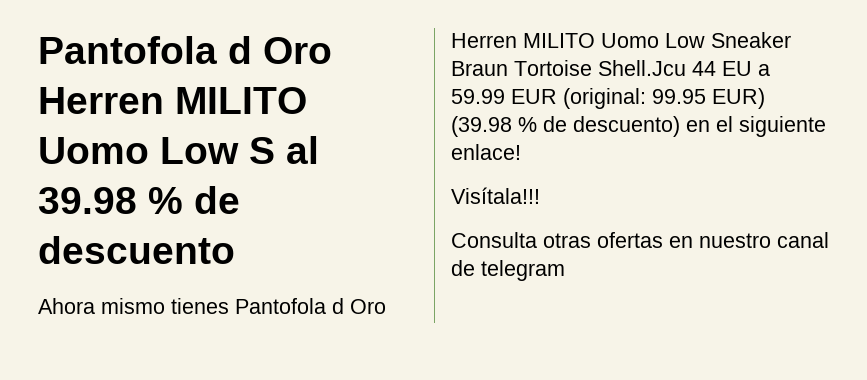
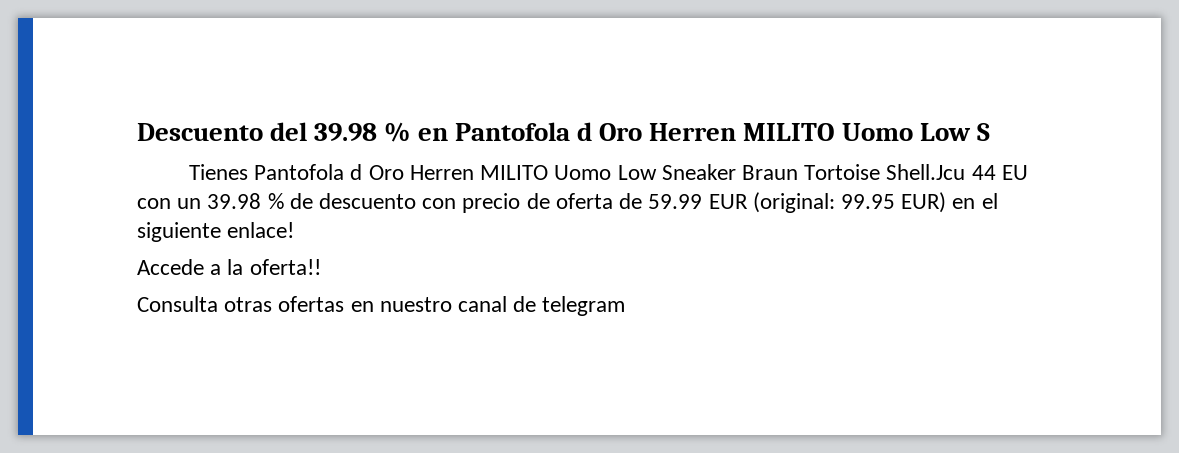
(38, 50) none -> [137,122,448,142] Descuento del 39.98 % en
[286,136,319,164] [38,186,240,214] [38,236,235,264] [38,298,229,314] al 39.98 % de descuento // Ahora mismo tienes -> [189,164,249,180] // Tienes
[758,64,770,76] a -> [137,193,643,213] con un 39.98 % de descuento con precio de oferta de
[451,116,680,137] (39.98 % de descuento) -> (947, 202) none
[451,187,540,204] Visítala!!! -> [137,259,321,275] Accede a la oferta!!

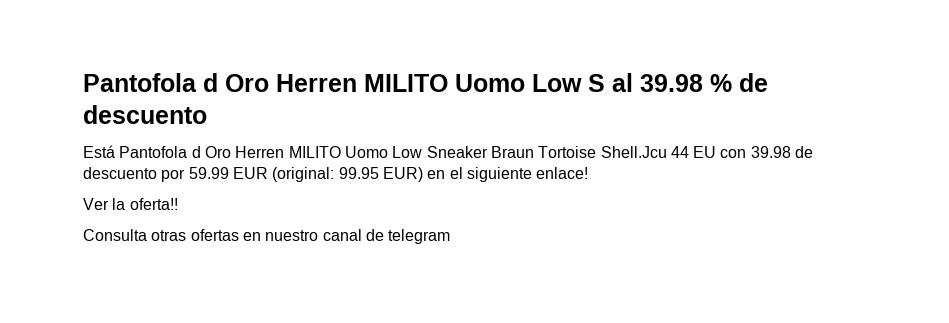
[137,122,448,142] Descuento del 39.98 % en -> (83, 82) none
[189,164,249,180] // Tienes -> [612,73,768,92] [83,105,207,124] [83,145,115,158] al 39.98 % de descuento // Está
[177,193,643,213] un 39.98 % de descuento con precio de oferta de -> [750,146,814,158] [83,167,186,182] 39.98 de descuento por
[137,259,222,275] Accede a -> [83,198,109,210] Ver

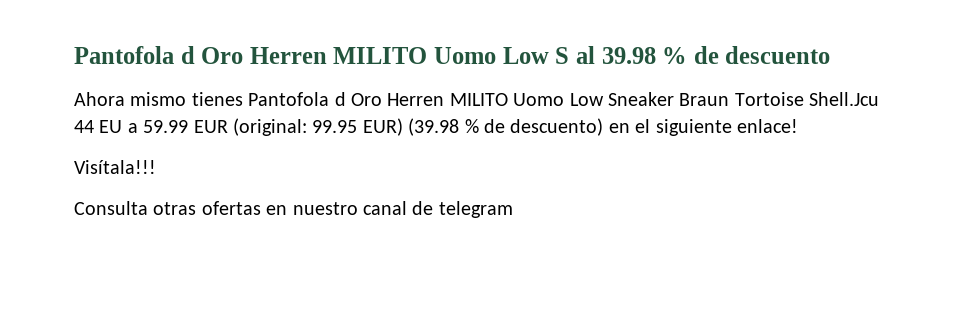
[83,145,115,158] Está -> [74,92,243,106] Ahora mismo tienes
[720,146,814,158] [83,167,186,182] con 39.98 de descuento por -> [127,123,138,133] a
(423, 174) none -> [408,118,604,136] (39.98 % de descuento)
[83,198,178,210] Ver la oferta!! -> [74,160,156,174] Visítala!!!

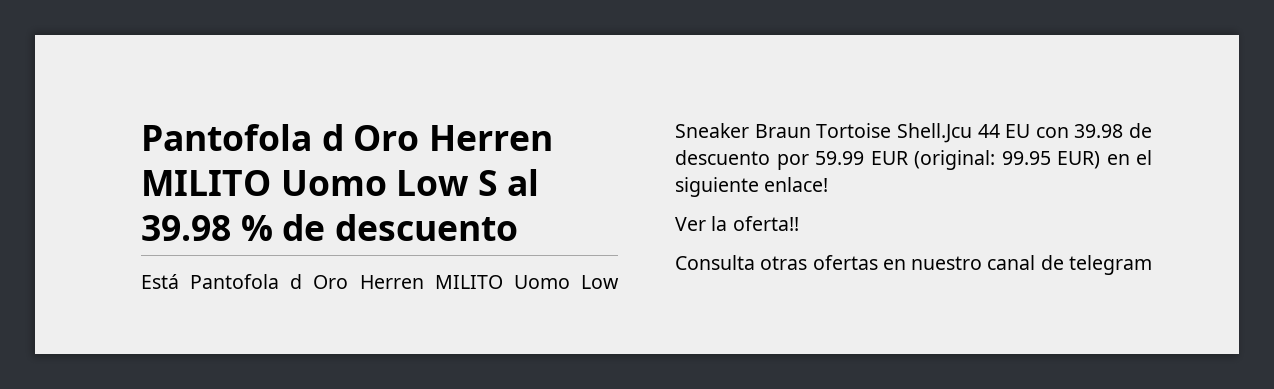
[74,92,243,106] Ahora mismo tienes -> [141,274,179,289] Está
[127,123,138,133] a -> [1035,123,1152,138] [675,150,809,170] con 39.98 de descuento por
[408,118,604,136] (39.98 % de descuento) -> (1100, 160) none
[74,160,156,174] Visítala!!! -> [675,216,799,231] Ver la oferta!!

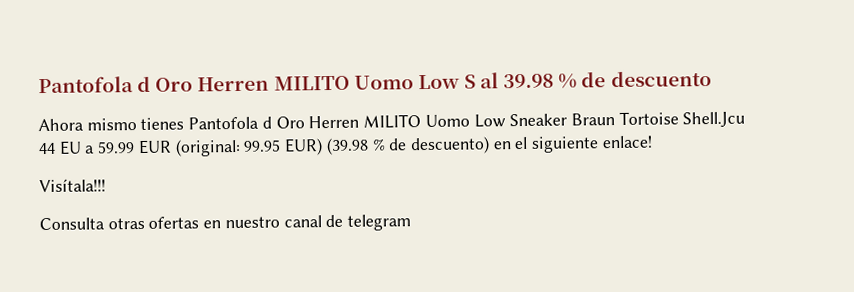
[141,274,179,289] Está -> [38,117,185,132] Ahora mismo tienes
[1035,123,1152,138] [675,150,809,170] con 39.98 de descuento por -> [84,145,96,154] a
(1100, 160) none -> [325,136,490,156] (39.98 % de descuento)
[675,216,799,231] Ver la oferta!! -> [39,178,106,193] Visítala!!!

